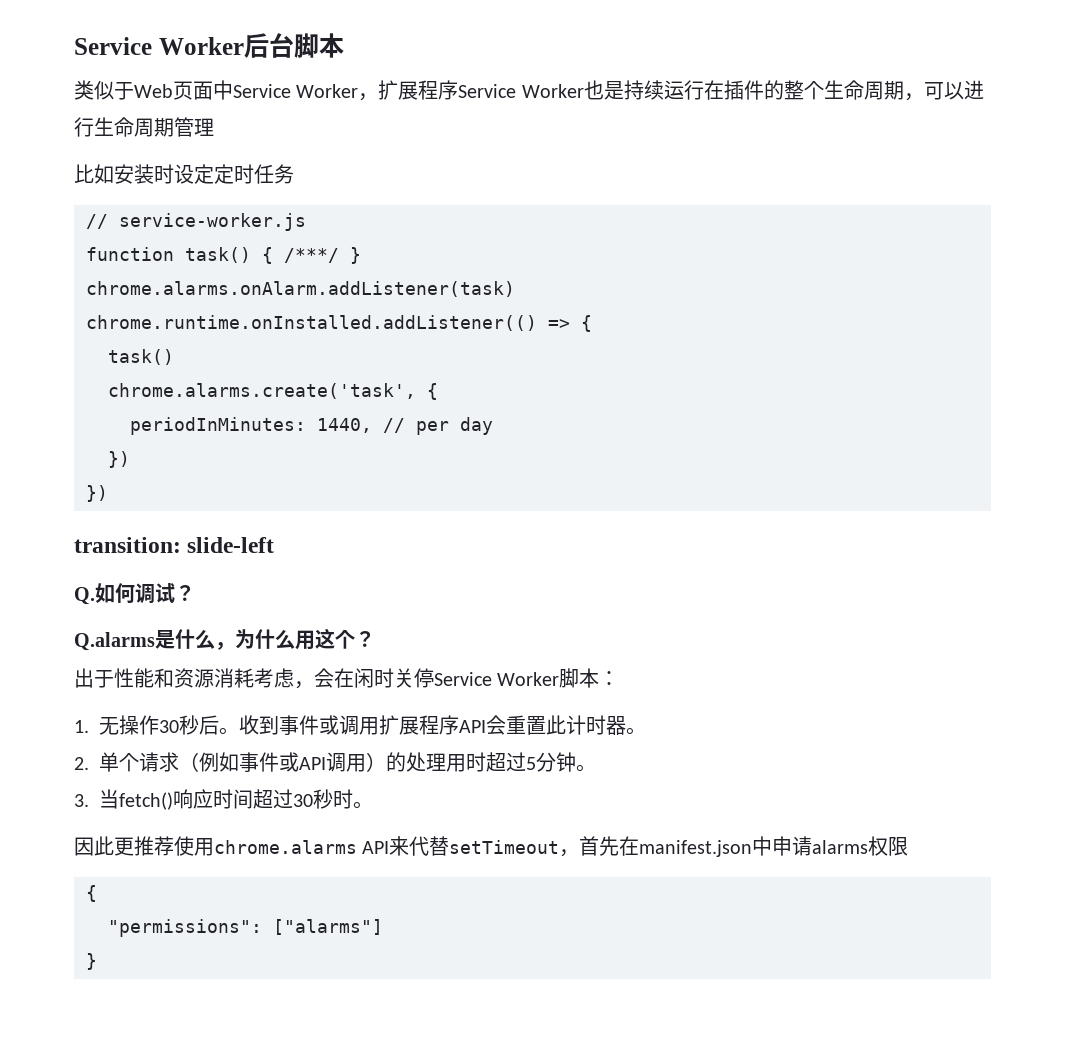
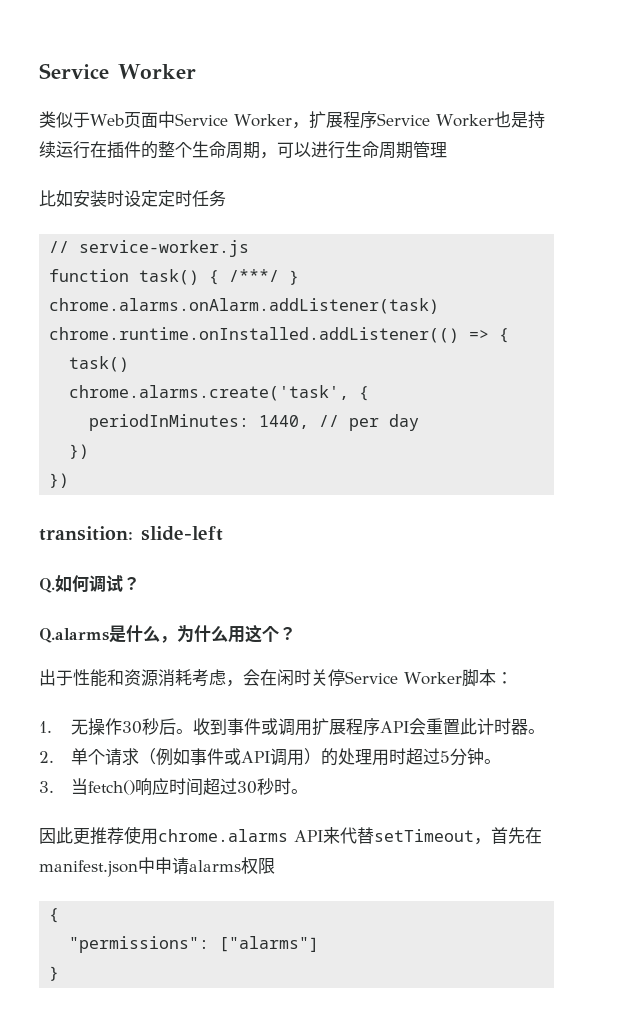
[74,33,344,58] Service Worker后台脚本 -> [39,63,196,79] Service Worker

